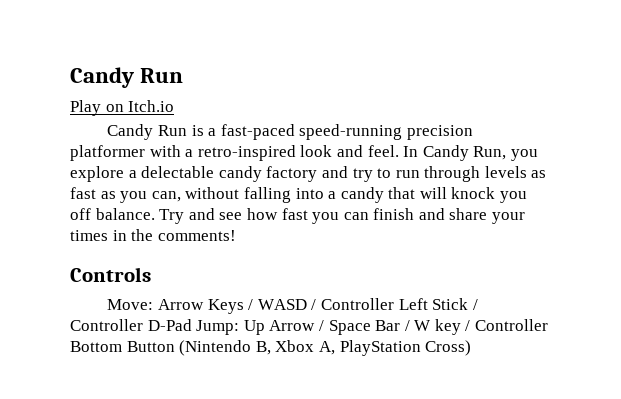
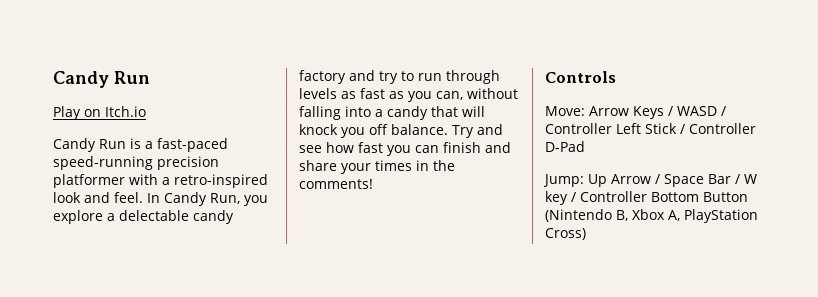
(192, 325) none -> (585, 146) //

